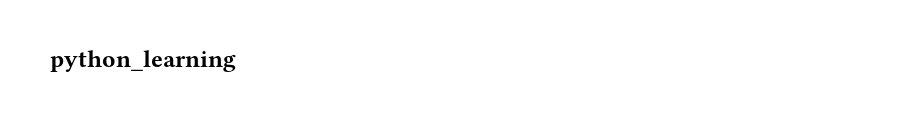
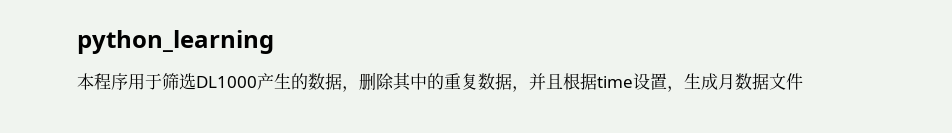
(236, 61) none -> [77,72,803,92] // 本程序用于筛选DL1000产生的数据，删除其中的重复数据，并且根据time设置，生成月数据文件

